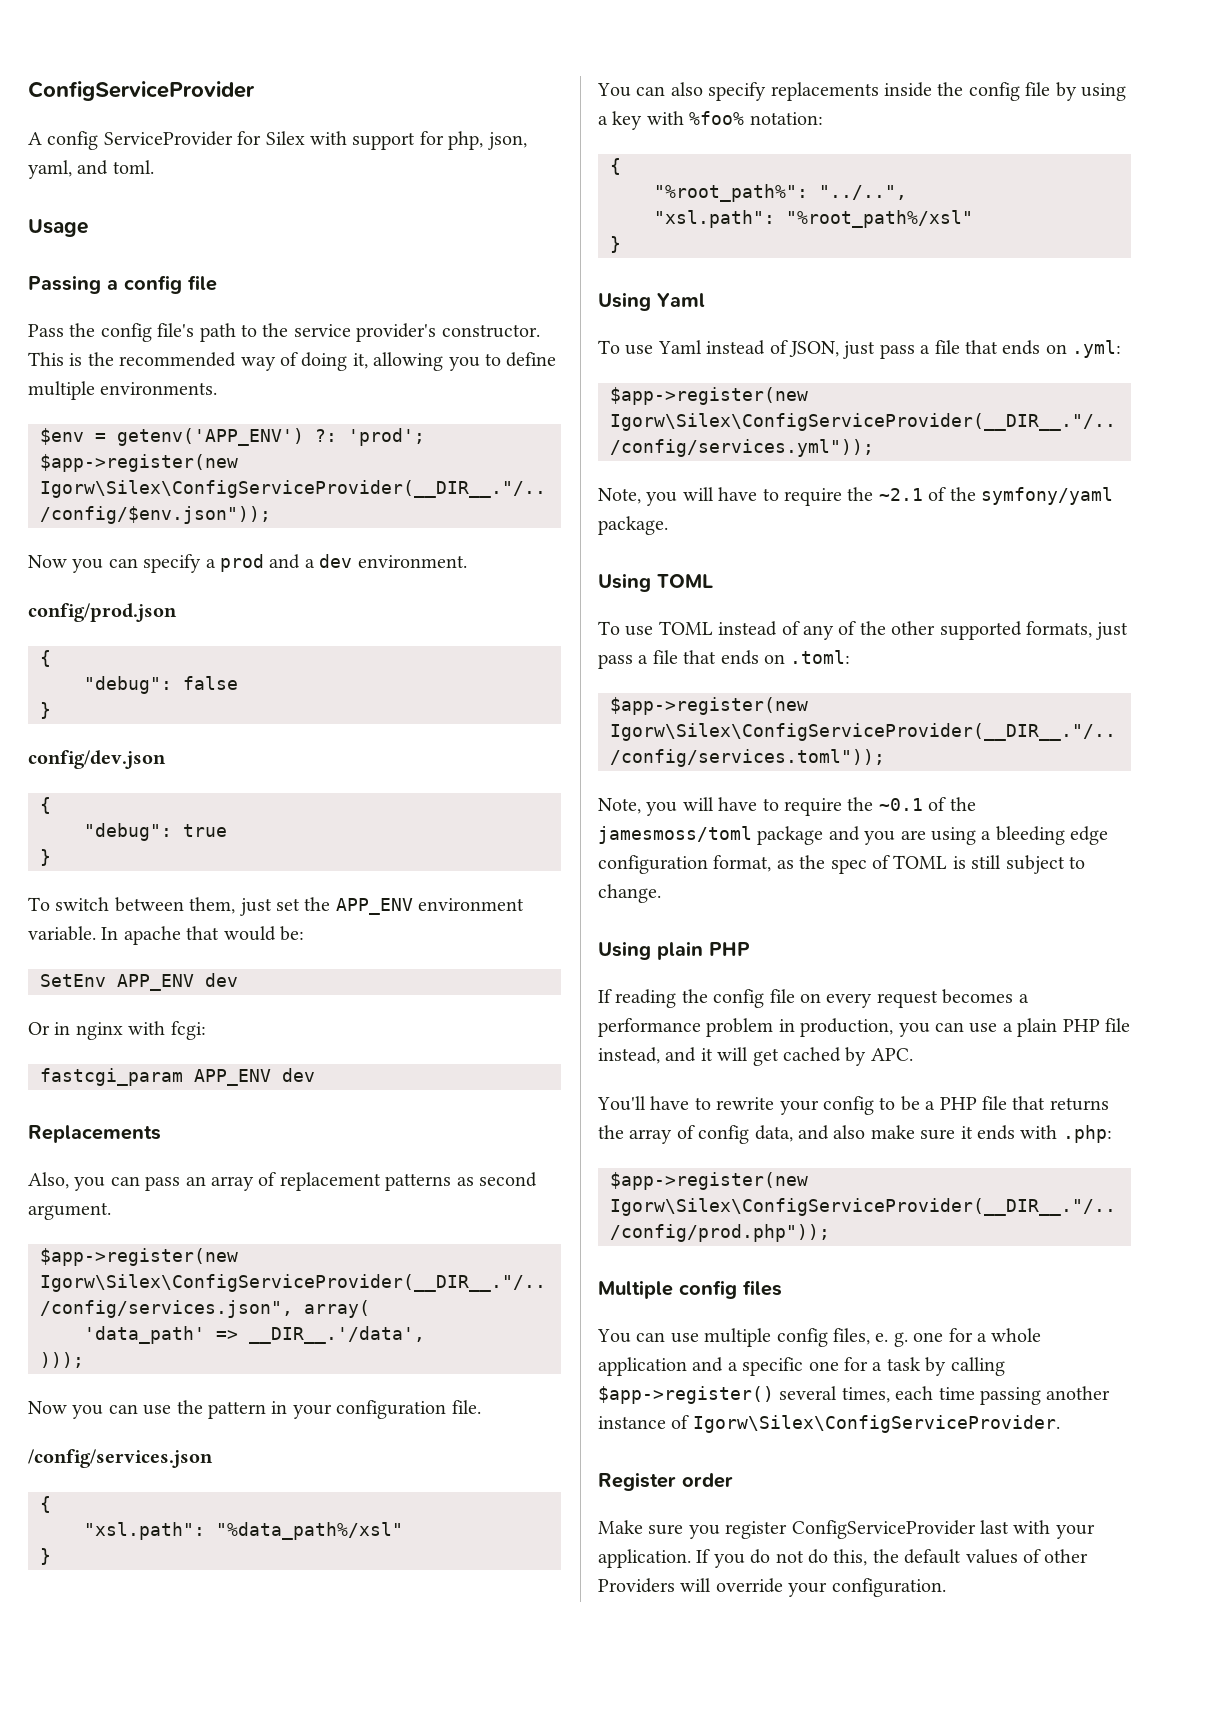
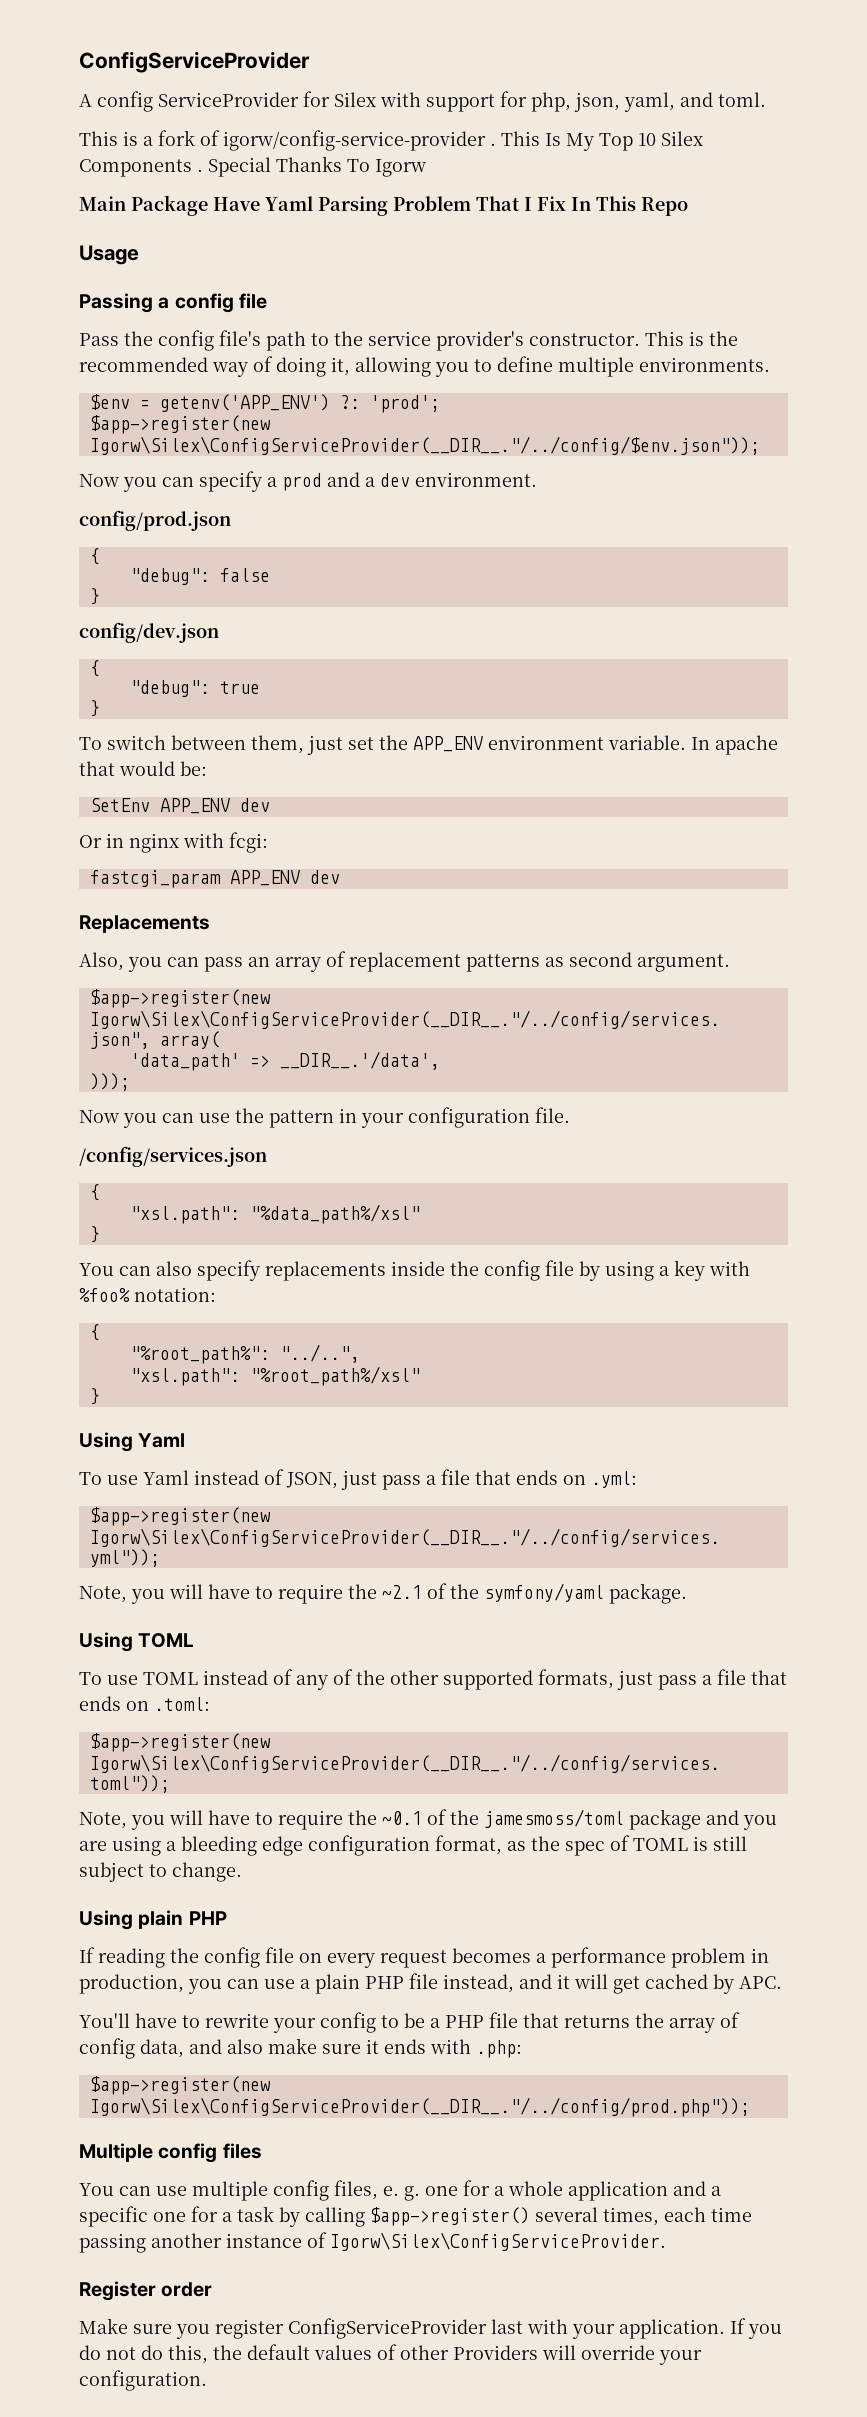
(154, 167) none -> [79,130,703,151] [79,156,426,177] [79,195,688,216] // This is a fork of igorw/config-service-provider . This Is My Top 10 Silex Components . Special Thanks To Igorw // Main Package Have Yaml Parsing Problem That I Fix In This Repo

